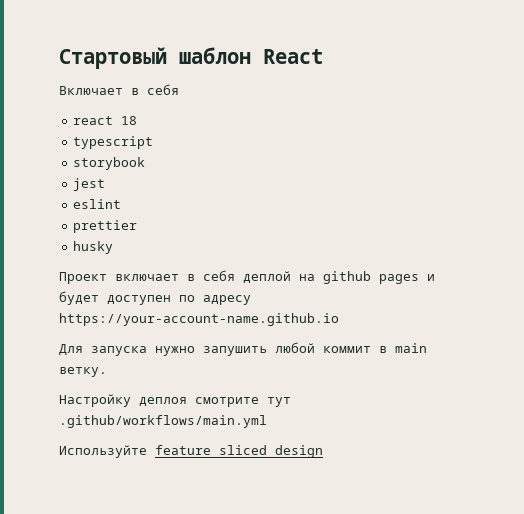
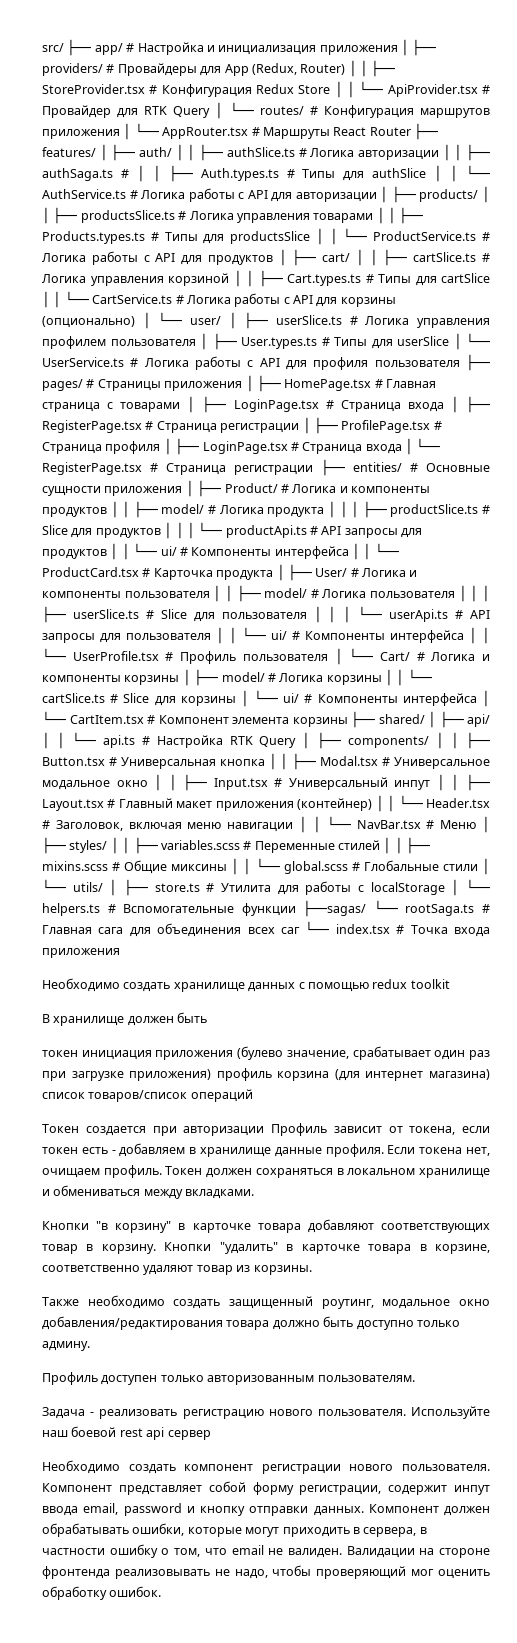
[59,47,323,69] [59,84,179,95] [73,116,138,125] [73,136,154,149] [73,157,146,170] [73,178,106,191] [73,199,122,209] [73,220,138,233] [73,241,114,254] [59,270,435,284] [59,291,251,305] [59,313,339,326] [59,342,427,356] [59,367,107,377] [59,394,291,407] [59,415,267,428] [59,445,323,458] Стартовый шаблон React // Включает в себя // react 18 // typescript // storybook // jest // eslint // prettier // husky // Проект включает в себя деплой на github pages и будет доступен по адресу https://your-account-name.github.io // Для запуска нужно запушить любой коммит в main ветку. // Настройку деплоя смотрите тут .github/workflows/main.yml // Используйте feature sliced design -> [42,39,437,56] [42,60,396,77] [42,81,490,98] [42,102,490,119] [42,123,438,140] [42,144,490,161] [42,165,491,182] [42,186,490,203] [42,207,424,224] [42,228,490,245] [42,249,491,266] [42,270,490,287] [42,291,396,308] [42,312,491,329] [42,333,490,350] [42,354,490,371] [42,375,436,392] [42,396,491,413] [42,417,442,434] [42,438,441,455] [42,459,490,476] [42,480,430,497] [42,501,491,518] [42,522,423,539] [42,543,399,560] [42,564,418,581] [42,585,490,602] [42,606,491,623] [42,627,490,644] [42,648,490,665] [42,669,432,686] [42,690,491,707] [42,711,490,728] [42,732,490,749] [42,753,491,770] [42,774,490,791] [42,795,491,812] [42,816,490,833] [42,837,431,854] [42,858,490,875] [42,879,491,896] [42,900,490,917] [42,921,490,937] [42,948,120,958] [42,978,450,992] [42,1012,208,1026] [42,1046,491,1060] [42,1068,490,1081] [42,1089,253,1102] [42,1123,490,1136] [42,1143,491,1157] [42,1165,491,1178] [42,1185,255,1199] [42,1219,490,1233] [42,1242,491,1254] [42,1265,312,1275] [42,1295,491,1309] [42,1316,460,1330] [42,1341,90,1351] [42,1372,415,1385] [42,1406,490,1419] [42,1426,211,1440] [42,1460,490,1474] [42,1481,490,1495] [42,1503,490,1516] [42,1523,427,1537] [42,1544,490,1558] [42,1565,490,1579] [42,1586,162,1600] src/ ├── app/ # Настройка и инициализация приложения │ ├── providers/ # Провайдеры для App (Redux, Router) │ │ ├── StoreProvider.tsx # Конфигурация Redux Store │ │ └── ApiProvider.tsx # Провайдер для RTK Query │ └── routes/ # Конфигурация маршрутов приложения │ └── AppRouter.tsx # Маршруты React Router ├── features/ │ ├── auth/ │ │ ├── authSlice.ts # Логика авторизации │ │ ├── authSaga.ts # │ │ ├── Auth.types.ts # Типы для authSlice │ │ └── AuthService.ts # Логика работы с API для авторизации │ ├── products/ │ │ ├── productsSlice.ts # Логика управления товарами │ │ ├── Products.types.ts # Типы для productsSlice │ │ └── ProductService.ts # Логика работы с API для продуктов │ ├── cart/ │ │ ├── cartSlice.ts # Логика управления корзиной │ │ ├── Cart.types.ts # Типы для cartSlice │ │ └── CartService.ts # Логика работы с API для корзины (опционально) │ └── user/ │ ├── userSlice.ts # Логика управления профилем пользователя │ ├── User.types.ts # Типы для userSlice │ └── UserService.ts # Логика работы с API для профиля пользователя ├── pages/ # Страницы приложения │ ├── HomePage.tsx # Главная страница с товарами │ ├── LoginPage.tsx # Страница входа │ ├── RegisterPage.tsx # Страница регистрации │ ├── ProfilePage.tsx # Страница профиля │ ├── LoginPage.tsx # Страница входа │ └── RegisterPage.tsx # Страница регистрации ├── entities/ # Основные сущности приложения │ ├── Product/ # Логика и компоненты продуктов │ │ ├── model/ # Логика продукта │ │ │ ├── productSlice.ts # Slice для продуктов │ │ │ └── productApi.ts # API запросы для продуктов │ │ └── ui/ # Компоненты интерфейса │ │ └── ProductCard.tsx # Карточка продукта │ ├── User/ # Логика и компоненты пользователя │ │ ├── model/ # Логика пользователя │ │ │ ├── userSlice.ts # Slice для пользователя │ │ │ └── userApi.ts # API запросы для пользователя │ │ └── ui/ # Компоненты интерфейса │ │ └── UserProfile.tsx # Профиль пользователя │ └── Cart/ # Логика и компоненты корзины │ ├── model/ # Логика корзины │ │ └── cartSlice.ts # Slice для корзины │ └── ui/ # Компоненты интерфейса │ └── CartItem.tsx # Компонент элемента корзины ├── shared/ │ ├── api/ │ │ └── api.ts # Настройка RTK Query │ ├── components/ │ │ ├── Button.tsx # Универсальная кнопка │ │ ├── Modal.tsx # Универсальное модальное окно │ │ ├── Input.tsx # Универсальный инпут │ │ ├── Layout.tsx # Главный макет приложения (контейнер) │ │ └── Header.tsx # Заголовок, включая меню навигации │ │ └── NavBar.tsx # Меню │ ├── styles/ │ │ ├── variables.scss # Переменные стилей │ │ ├── mixins.scss # Общие миксины │ │ └── global.scss # Глобальные стили │ └── utils/ │ ├── store.ts # Утилита для работы с localStorage │ └── helpers.ts # Вспомогательные функции ├──sagas/ └── rootSaga.ts # Главная сага для объединения всех саг └── index.tsx # Точка входа приложения // Необходимо создать хранилище данных с помощью redux toolkit // В хранилище должен быть // токен инициация приложения (булево значение, срабатывает один раз при загрузке приложения) профиль корзина (для интернет магазина) список товаров/список операций // Токен создается при авторизации Профиль зависит от токена, если токен есть - добавляем в хранилище данные профиля. Если токена нет, очищаем профиль. Токен должен сохраняться в локальном хранилище и обмениваться между вкладками. // Кнопки "в корзину" в карточке товара добавляют соответствующих товар в корзину. Кнопки "удалить" в карточке товара в корзине, соответственно удаляют товар из корзины. // Также необходимо создать защищенный роутинг, модальное окно добавления/редактирования товара должно быть доступно только админу. // Профиль доступен только авторизованным пользователям. // Задача - реализовать регистрацию нового пользователя. Используйте наш боевой rest api сервер // Необходимо создать компонент регистрации нового пользователя. Компонент представляет собой форму регистрации, содержит инпут ввода email, password и кнопку отправки данных. Компонент должен обрабатывать ошибки, которые могут приходить в сервера, в частности ошибку о том, что email не валиден. Валидации на стороне фронтенда реализовывать не надо, чтобы проверяющий мог оценить обработку ошибок.

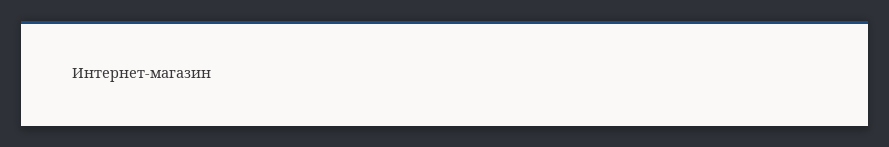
[42,39,437,56] [42,60,396,77] [42,81,490,98] [42,102,490,119] [42,123,438,140] [42,144,490,161] [42,165,491,182] [42,186,490,203] [42,207,424,224] [42,228,490,245] [42,249,491,266] [42,270,490,287] [42,291,396,308] [42,312,491,329] [42,333,490,350] [42,354,490,371] [42,375,436,392] [42,396,491,413] [42,417,442,434] [42,438,441,455] [42,459,490,476] [42,480,430,497] [42,501,491,518] [42,522,423,539] [42,543,399,560] [42,564,418,581] [42,585,490,602] [42,606,491,623] [42,627,490,644] [42,648,490,665] [42,669,432,686] [42,690,491,707] [42,711,490,728] [42,732,490,749] [42,753,491,770] [42,774,490,791] [42,795,491,812] [42,816,490,833] [42,837,431,854] [42,858,490,875] [42,879,491,896] [42,900,490,917] [42,921,490,937] [42,948,120,958] [42,978,450,992] [42,1012,208,1026] [42,1046,491,1060] [42,1068,490,1081] [42,1089,253,1102] [42,1123,490,1136] [42,1143,491,1157] [42,1165,491,1178] [42,1185,255,1199] [42,1219,490,1233] [42,1242,491,1254] [42,1265,312,1275] [42,1295,491,1309] [42,1316,460,1330] [42,1341,90,1351] [42,1372,415,1385] [42,1406,490,1419] [42,1426,211,1440] [42,1460,490,1474] [42,1481,490,1495] [42,1503,490,1516] [42,1523,427,1537] [42,1544,490,1558] [42,1565,490,1579] [42,1586,162,1600] src/ ├── app/ # Настройка и инициализация приложения │ ├── providers/ # Провайдеры для App (Redux, Router) │ │ ├── StoreProvider.tsx # Конфигурация Redux Store │ │ └── ApiProvider.tsx # Провайдер для RTK Query │ └── routes/ # Конфигурация маршрутов приложения │ └── AppRouter.tsx # Маршруты React Router ├── features/ │ ├── auth/ │ │ ├── authSlice.ts # Логика авторизации │ │ ├── authSaga.ts # │ │ ├── Auth.types.ts # Типы для authSlice │ │ └── AuthService.ts # Логика работы с API для авторизации │ ├── products/ │ │ ├── productsSlice.ts # Логика управления товарами │ │ ├── Products.types.ts # Типы для productsSlice │ │ └── ProductService.ts # Логика работы с API для продуктов │ ├── cart/ │ │ ├── cartSlice.ts # Логика управления корзиной │ │ ├── Cart.types.ts # Типы для cartSlice │ │ └── CartService.ts # Логика работы с API для корзины (опционально) │ └── user/ │ ├── userSlice.ts # Логика управления профилем пользователя │ ├── User.types.ts # Типы для userSlice │ └── UserService.ts # Логика работы с API для профиля пользователя ├── pages/ # Страницы приложения │ ├── HomePage.tsx # Главная страница с товарами │ ├── LoginPage.tsx # Страница входа │ ├── RegisterPage.tsx # Страница регистрации │ ├── ProfilePage.tsx # Страница профиля │ ├── LoginPage.tsx # Страница входа │ └── RegisterPage.tsx # Страница регистрации ├── entities/ # Основные сущности приложения │ ├── Product/ # Логика и компоненты продуктов │ │ ├── model/ # Логика продукта │ │ │ ├── productSlice.ts # Slice для продуктов │ │ │ └── productApi.ts # API запросы для продуктов │ │ └── ui/ # Компоненты интерфейса │ │ └── ProductCard.tsx # Карточка продукта │ ├── User/ # Логика и компоненты пользователя │ │ ├── model/ # Логика пользователя │ │ │ ├── userSlice.ts # Slice для пользователя │ │ │ └── userApi.ts # API запросы для пользователя │ │ └── ui/ # Компоненты интерфейса │ │ └── UserProfile.tsx # Профиль пользователя │ └── Cart/ # Логика и компоненты корзины │ ├── model/ # Логика корзины │ │ └── cartSlice.ts # Slice для корзины │ └── ui/ # Компоненты интерфейса │ └── CartItem.tsx # Компонент элемента корзины ├── shared/ │ ├── api/ │ │ └── api.ts # Настройка RTK Query │ ├── components/ │ │ ├── Button.tsx # Универсальная кнопка │ │ ├── Modal.tsx # Универсальное модальное окно │ │ ├── Input.tsx # Универсальный инпут │ │ ├── Layout.tsx # Главный макет приложения (контейнер) │ │ └── Header.tsx # Заголовок, включая меню навигации │ │ └── NavBar.tsx # Меню │ ├── styles/ │ │ ├── variables.scss # Переменные стилей │ │ ├── mixins.scss # Общие миксины │ │ └── global.scss # Глобальные стили │ └── utils/ │ ├── store.ts # Утилита для работы с localStorage │ └── helpers.ts # Вспомогательные функции ├──sagas/ └── rootSaga.ts # Главная сага для объединения всех саг └── index.tsx # Точка входа приложения // Необходимо создать хранилище данных с помощью redux toolkit // В хранилище должен быть // токен инициация приложения (булево значение, срабатывает один раз при загрузке приложения) профиль корзина (для интернет магазина) список товаров/список операций // Токен создается при авторизации Профиль зависит от токена, если токен есть - добавляем в хранилище данные профиля. Если токена нет, очищаем профиль. Токен должен сохраняться в локальном хранилище и обмениваться между вкладками. // Кнопки "в корзину" в карточке товара добавляют соответствующих товар в корзину. Кнопки "удалить" в карточке товара в корзине, соответственно удаляют товар из корзины. // Также необходимо создать защищенный роутинг, модальное окно добавления/редактирования товара должно быть доступно только админу. // Профиль доступен только авторизованным пользователям. // Задача - реализовать регистрацию нового пользователя. Используйте наш боевой rest api сервер // Необходимо создать компонент регистрации нового пользователя. Компонент представляет собой форму регистрации, содержит инпут ввода email, password и кнопку отправки данных. Компонент должен обрабатывать ошибки, которые могут приходить в сервера, в частности ошибку о том, что email не валиден. Валидации на стороне фронтенда реализовывать не надо, чтобы проверяющий мог оценить обработку ошибок. -> [72,68,211,82] Интернет-магазин

